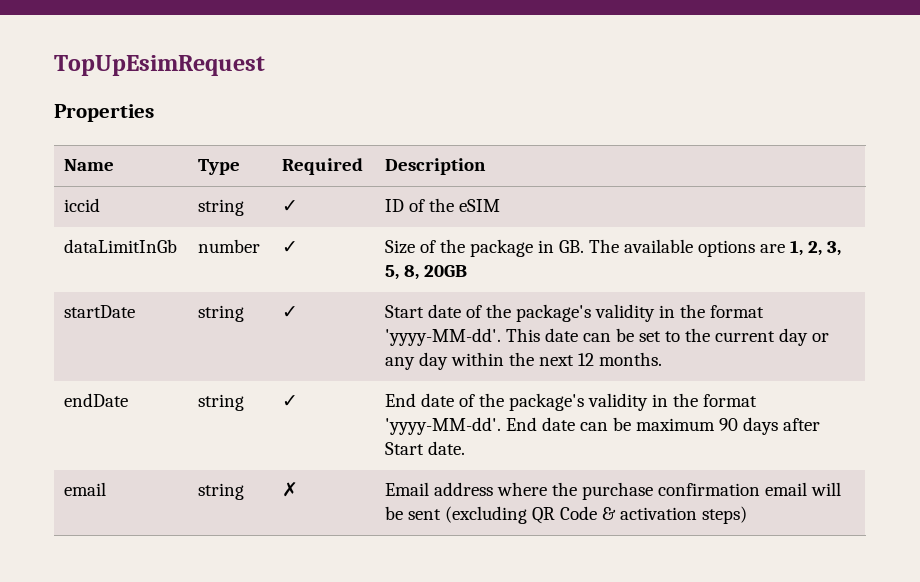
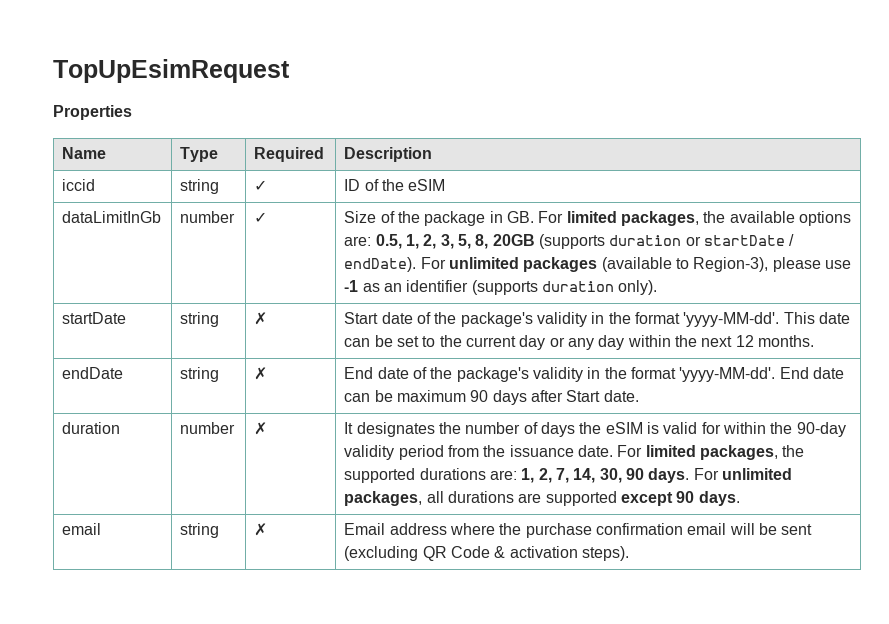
[589,239,786,257] The available options are -> [538,211,851,226] [344,234,402,249] For limited packages, the available options are: 0.5,
(468, 271) none -> [538,234,795,249] [344,257,851,272] [344,280,658,295] (supports duration or startDate / endDate). For unlimited packages (available to Region-3), please use -1 as an identifier (supports duration only).
[282,306,299,318] ✓ -> [254,312,268,325] ✗
[282,395,299,407] ✓ -> [254,367,268,380] ✗
(466, 448) none -> [62,422,121,434] [180,422,236,434] [254,422,268,435] [344,422,846,437] [344,445,805,460] [344,468,792,483] [344,491,740,506] // duration | number | ✗ | It designates the number of days the eSIM is valid for within the 90-day validity period from the issuance date. For limited packages, the supported durations are: 1, 2, 7, 14, 30, 90 days. For unlimited packages, all durations are supported except 90 days.
[702,506,748,524] steps) -> [581,546,629,561] steps).

